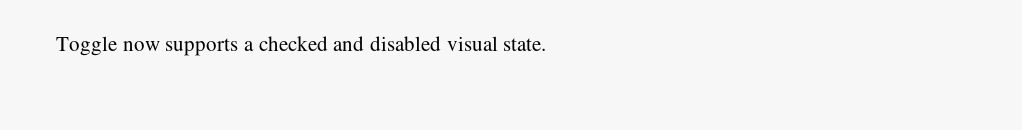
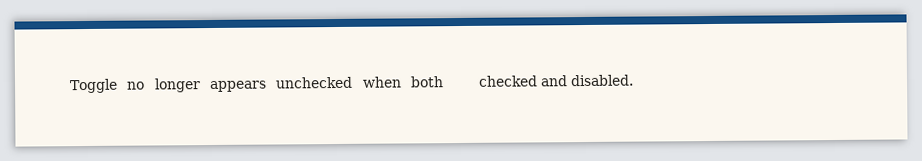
[122,36,547,56] now supports a checked and disabled visual state. -> [126,74,634,93] no longer appears unchecked when both checked and disabled.

